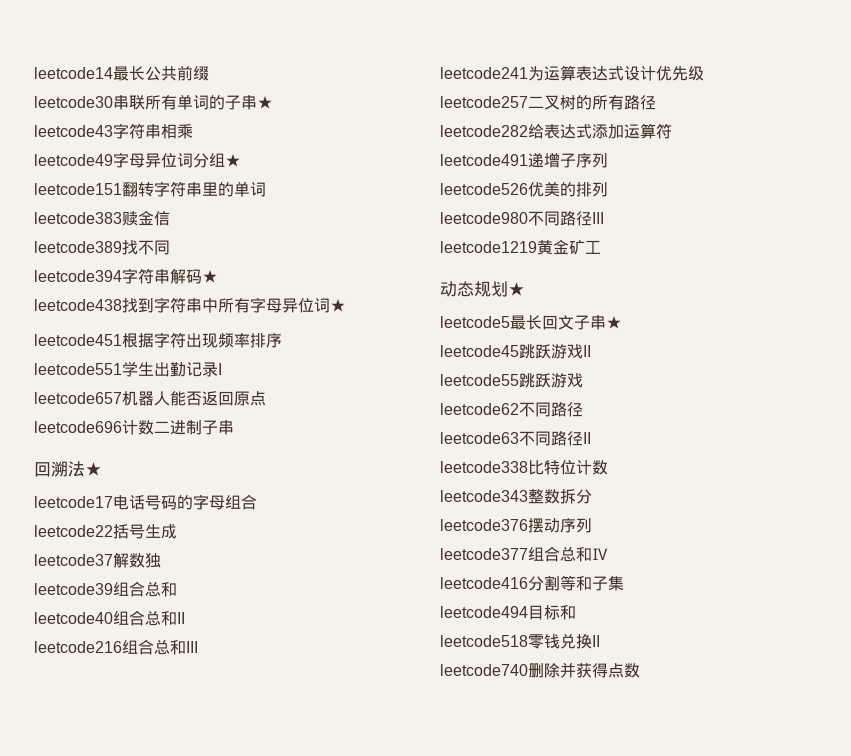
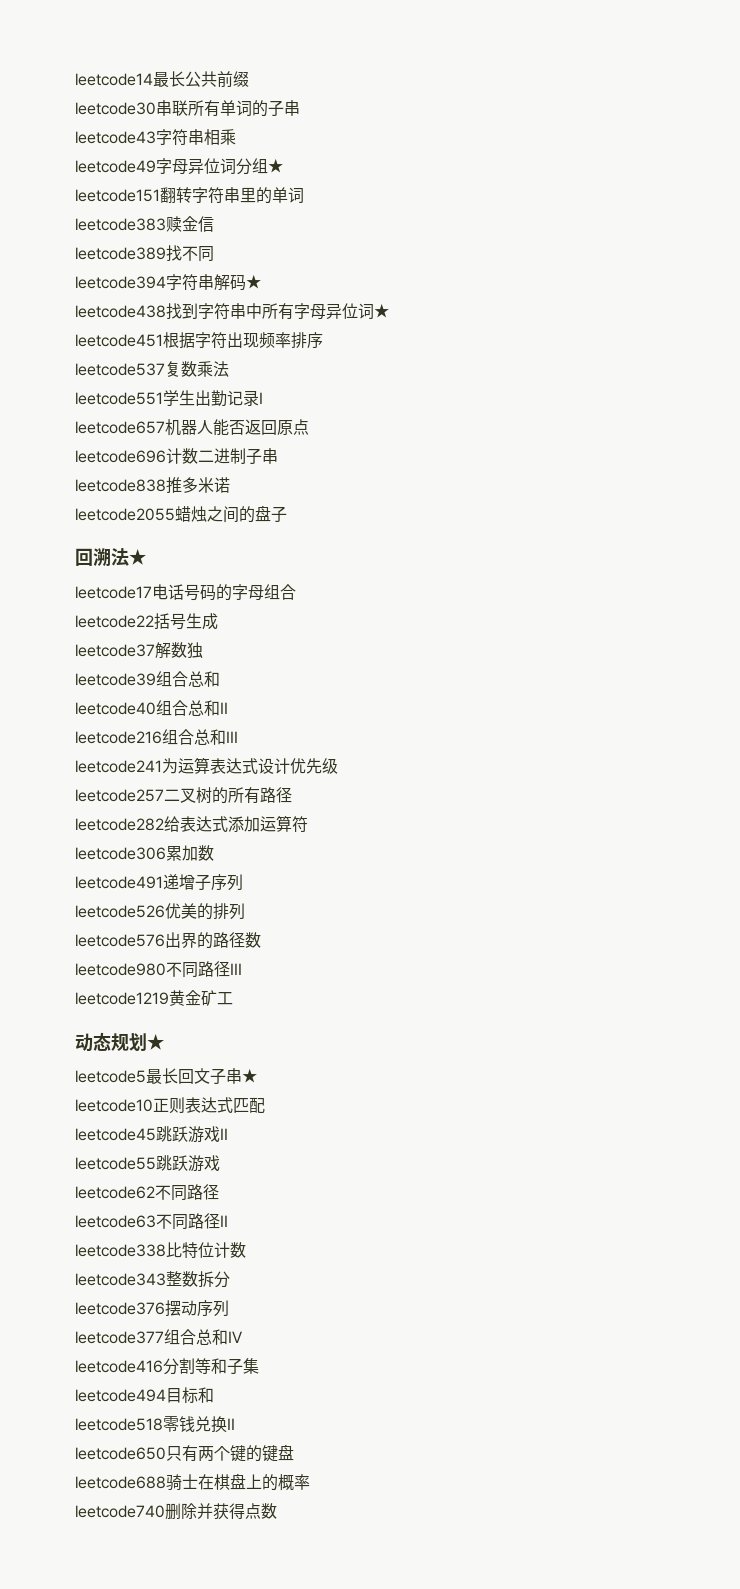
[257,96,273,109] ★ -> (300, 108) none
(282, 340) none -> [75,361,229,377] // leetcode537复数乘法
(234, 427) none -> [75,477,230,494] [75,505,287,523] // leetcode838推多米诺 // leetcode2055蜡烛之间的盘子
(672, 131) none -> [75,845,214,861] // leetcode306累加数
(608, 189) none -> [75,932,261,949] // leetcode576出界的路径数
(622, 322) none -> [75,1097,265,1114] // leetcode10正则表达式匹配
(600, 641) none -> [75,1444,294,1462] [75,1473,310,1491] // leetcode650只有两个键的键盘 // leetcode688骑士在棋盘上的概率

